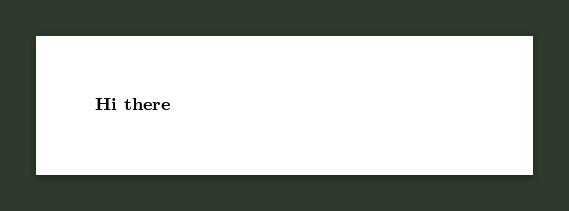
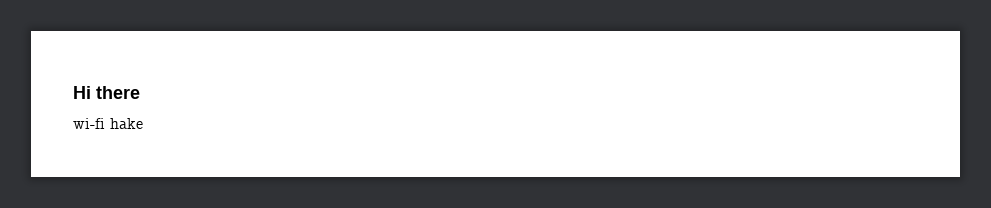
(170, 104) none -> [73,118,143,129] // wi-fi hake

